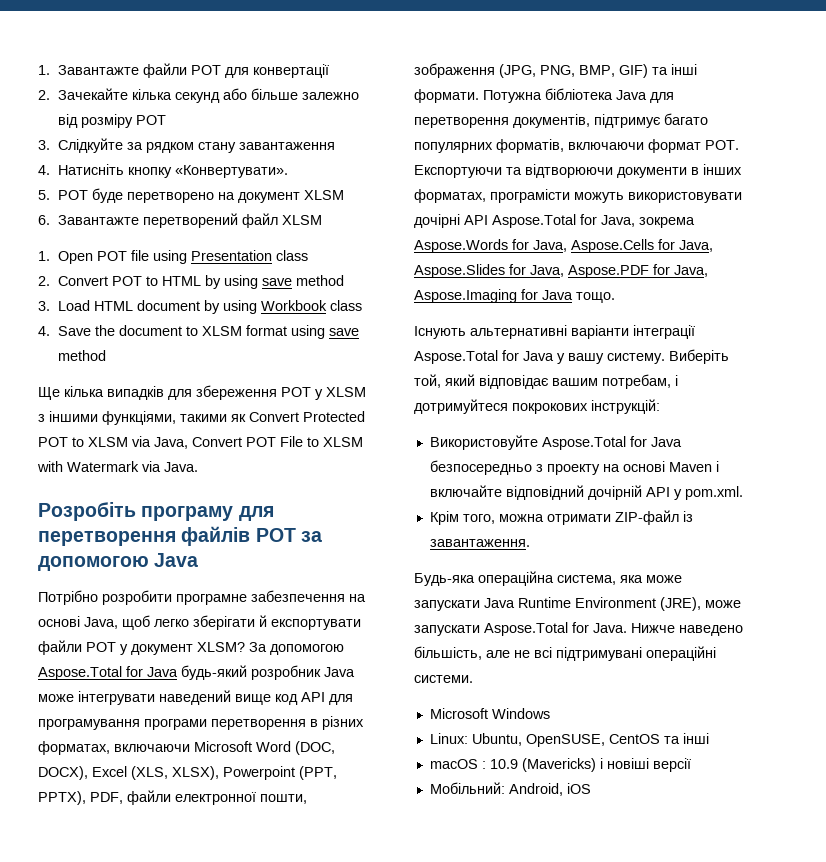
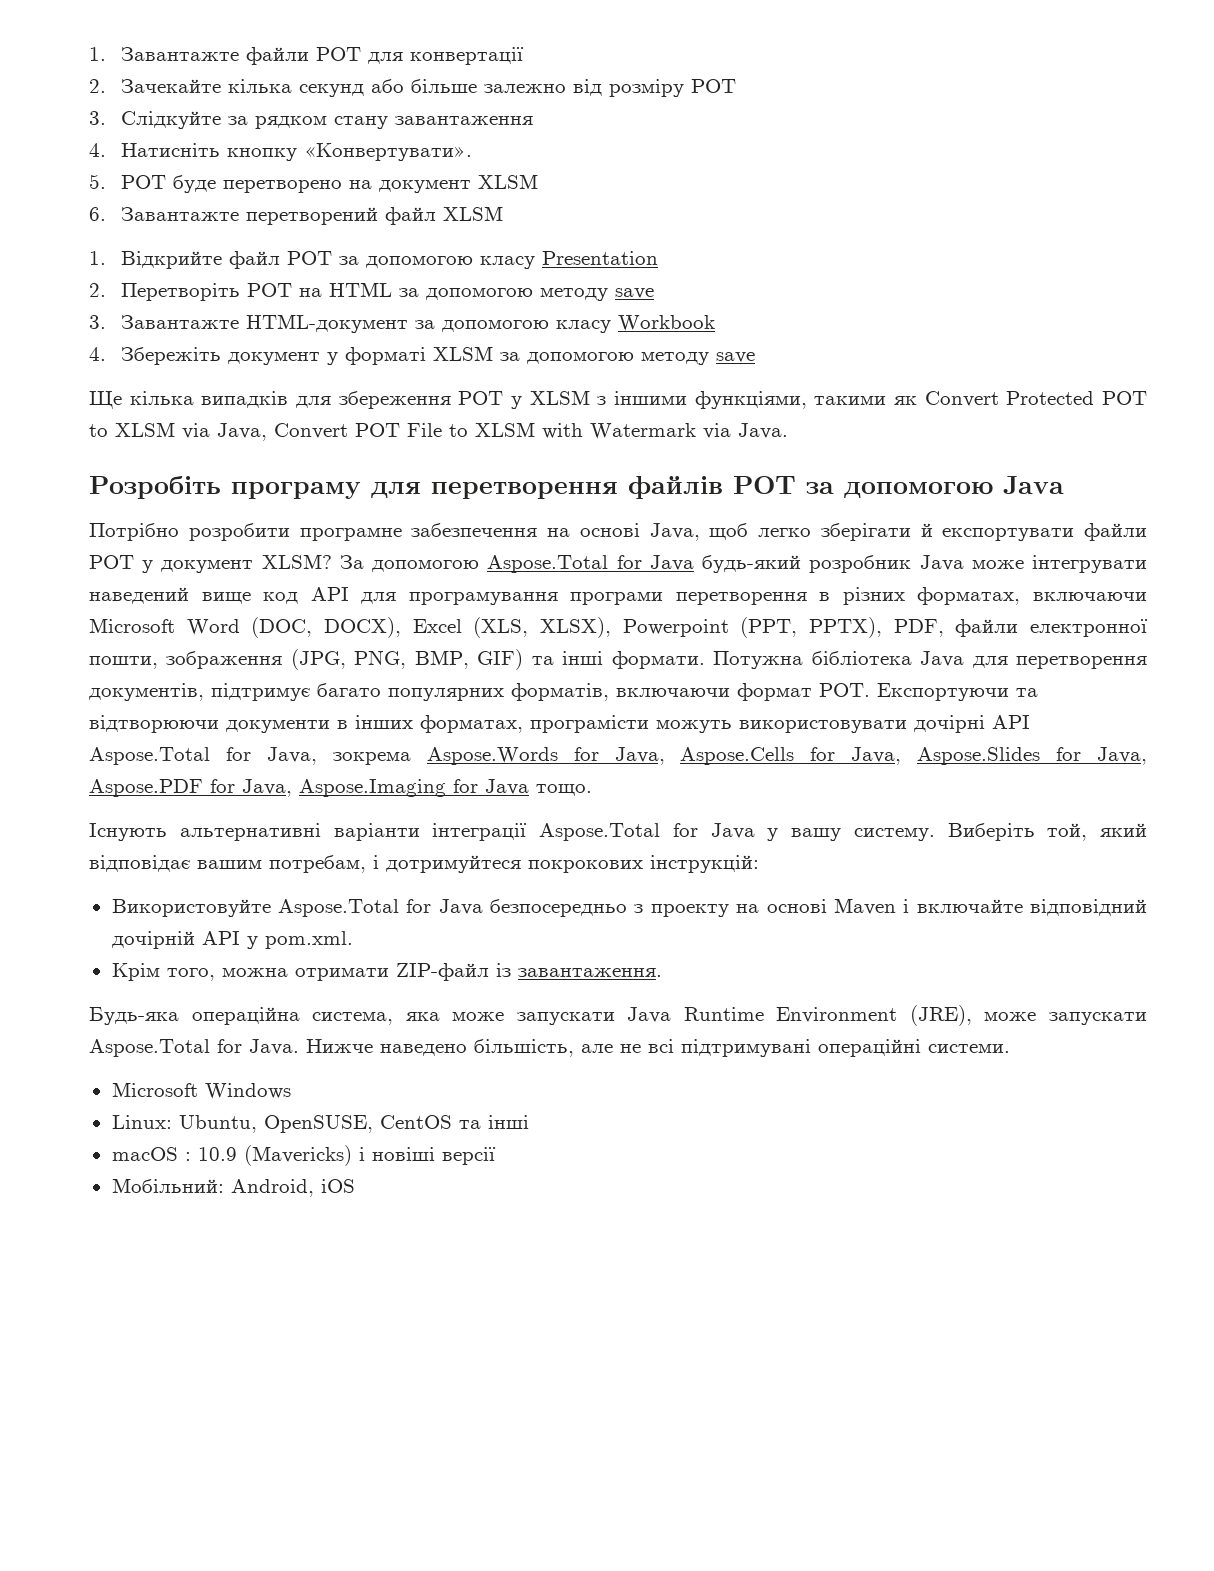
[57,250,187,264] Open POT file using -> [120,251,535,269] Відкрийте файл POT за допомогою класу
[275,250,308,261] [38,275,344,289] [38,300,257,314] class // 2. Convert POT to HTML by using save method // 3. Load HTML document by using -> [89,282,654,301] [89,314,611,333] // 2. Перетворіть POT на HTML за допомогою методу save // 3. Завантажте HTML-документ за допомогою класу
[329,300,362,311] [38,325,359,339] [57,350,106,361] class // 4. Save the document to XLSM format using save method -> [89,346,755,365] // 4. Збережіть документ у форматі XLSM за допомогою методу save

